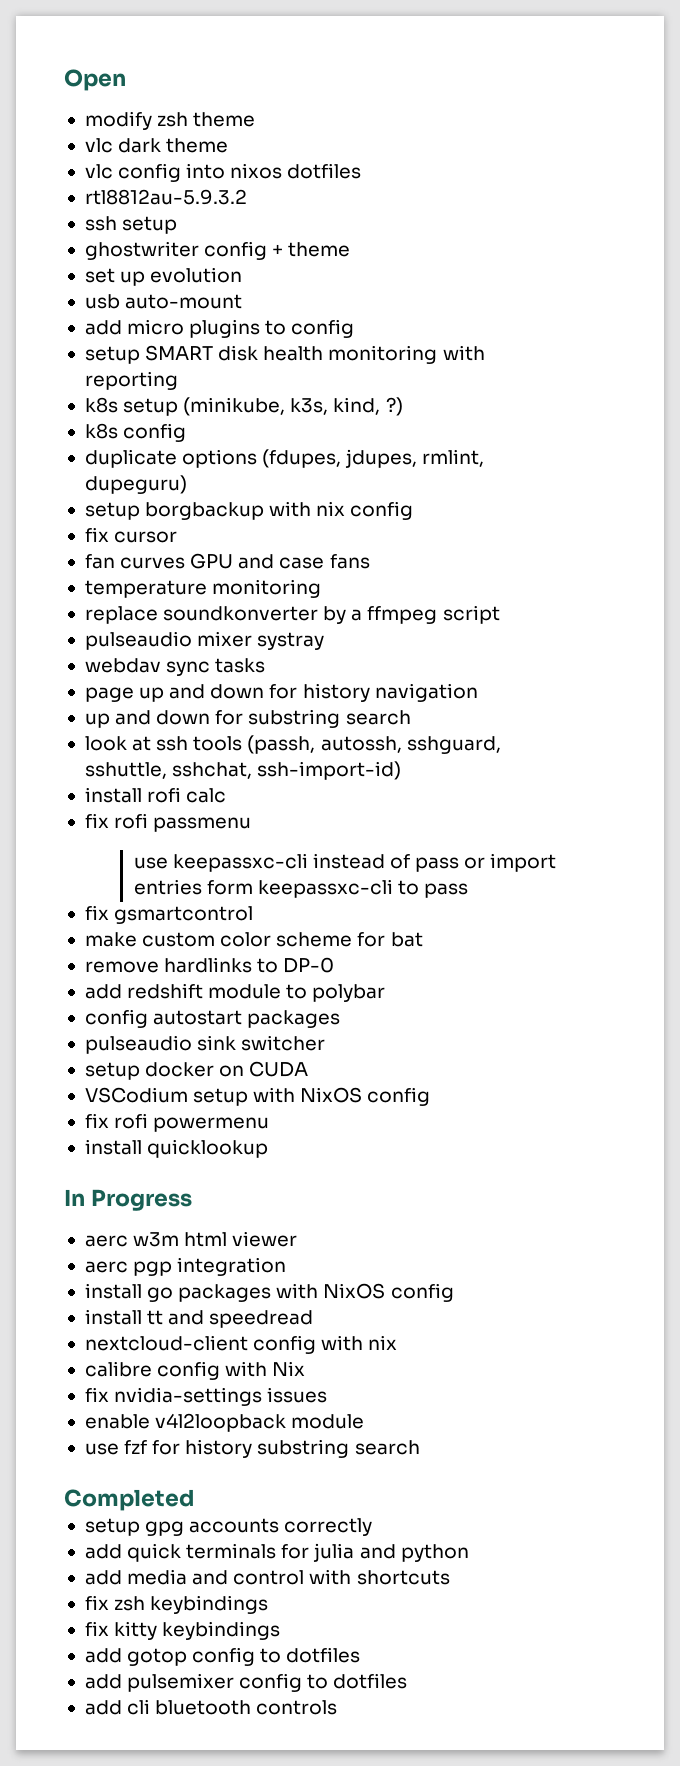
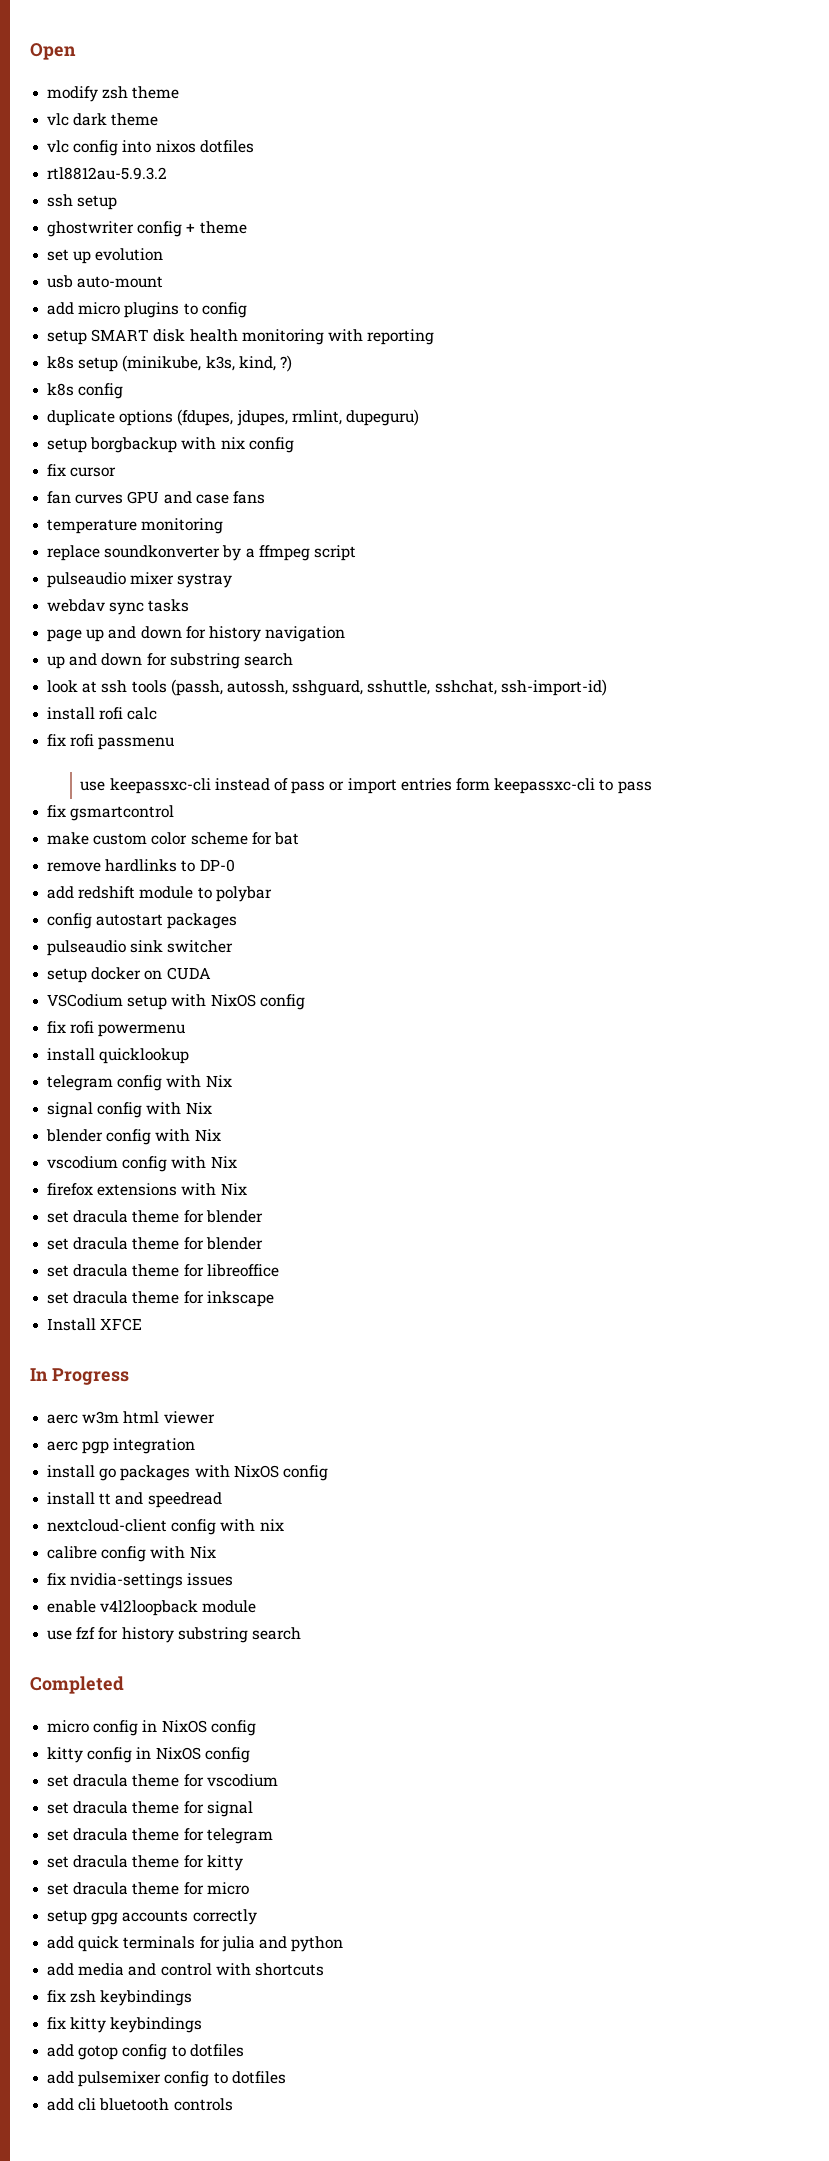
(269, 1148) none -> [47,1075,232,1091] [47,1102,212,1118] [46,1129,221,1145] [47,1156,237,1172] [47,1183,247,1196] [47,1210,263,1223] [47,1237,263,1250] [47,1264,279,1277] [47,1291,274,1307] [47,1318,143,1331] // telegram config with Nix // signal config with Nix // blender config with Nix // vscodium config with Nix // firefox extensions with Nix // set dracula theme for blender // set dracula theme for blender // set dracula theme for libreoffice // set dracula theme for inkscape // Install XFCE
(194, 1500) none -> [47,1720,256,1736] [47,1747,250,1763] [47,1774,278,1787] [47,1801,253,1817] [47,1828,273,1844] [47,1855,243,1871] [47,1882,249,1895] // micro config in NixOS config // kitty config in NixOS config // set dracula theme for vscodium // set dracula theme for signal // set dracula theme for telegram // set dracula theme for kitty // set dracula theme for micro

